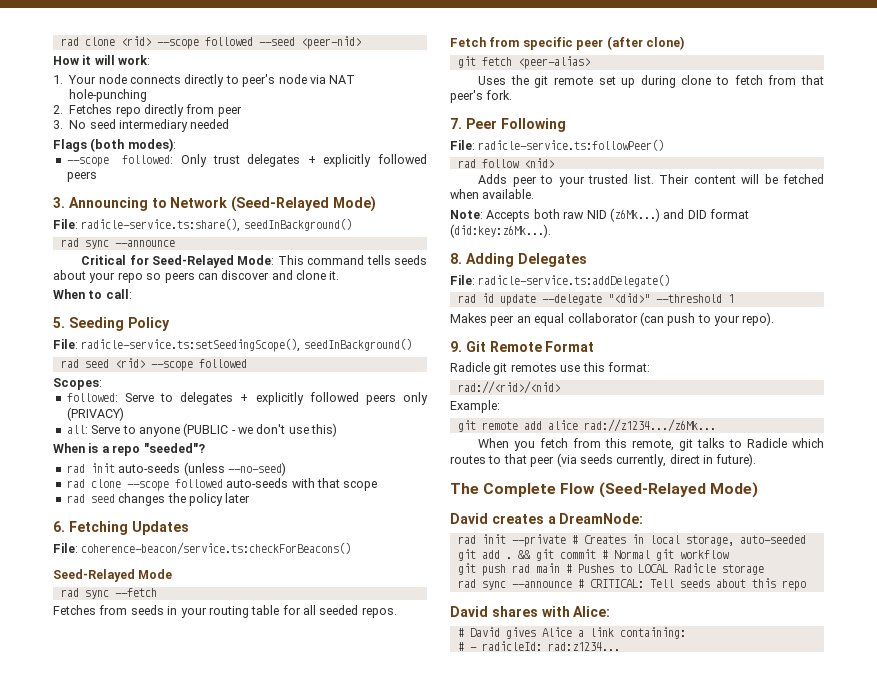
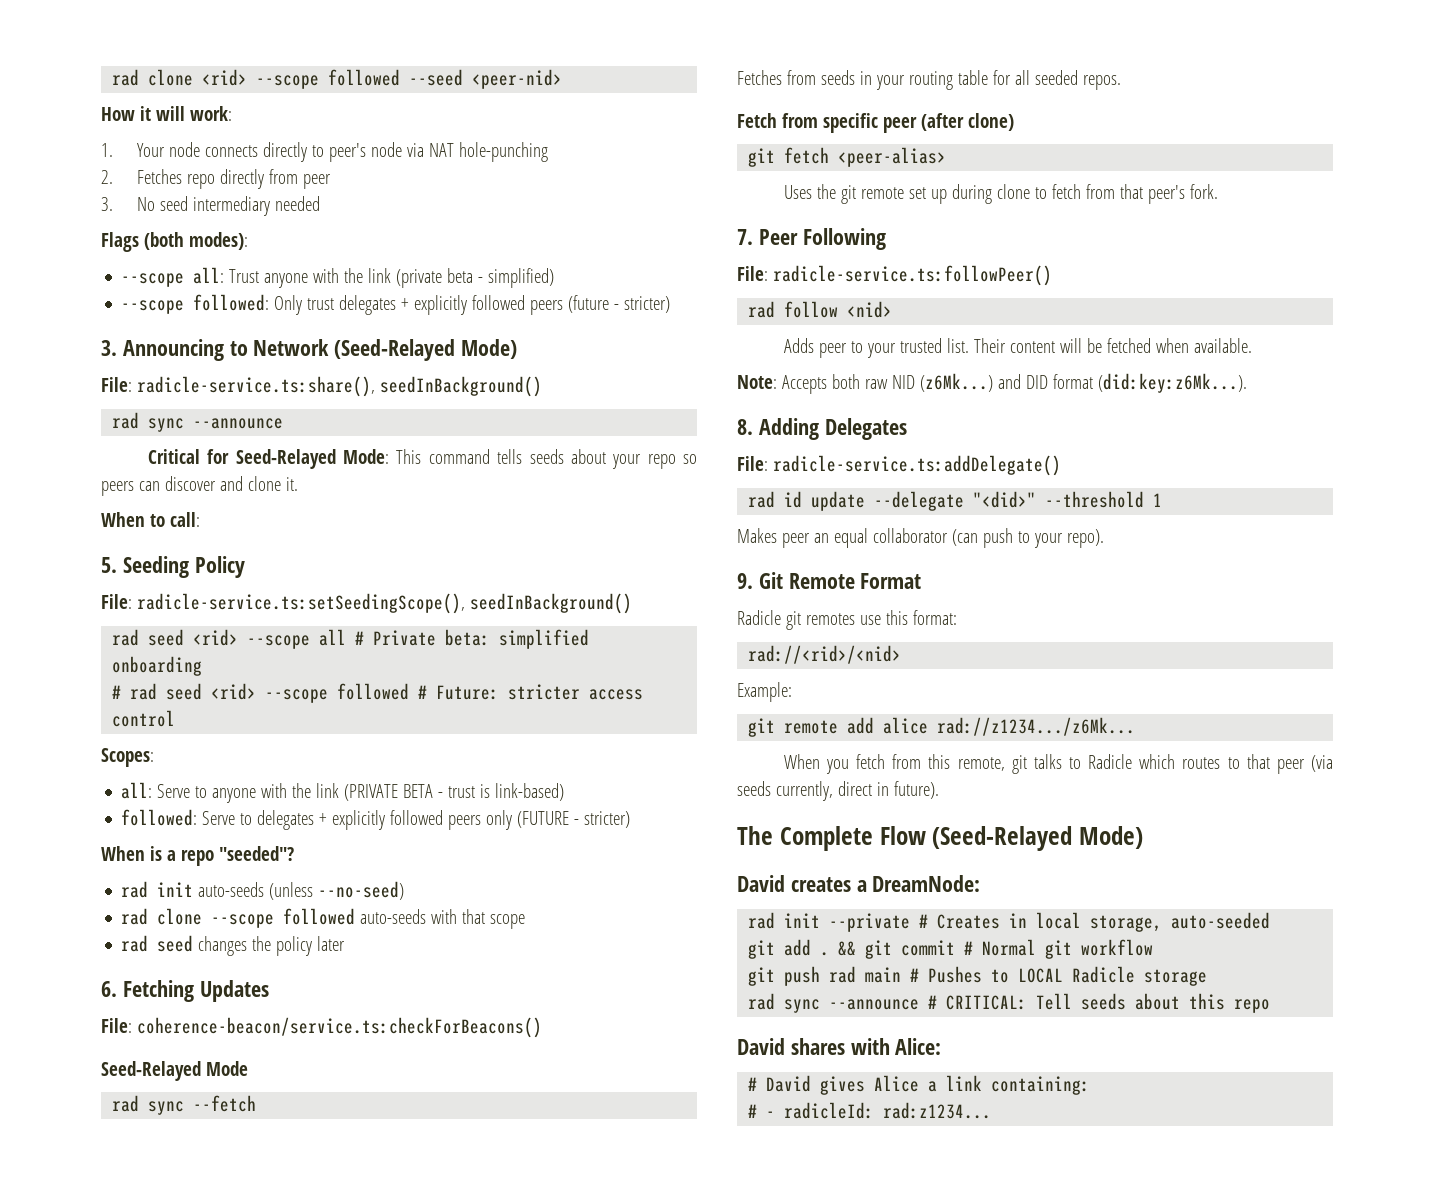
(176, 145) none -> [121,267,555,288] // --scope all: Trust anyone with the link (private beta - simplified)
(97, 176) none -> [568,295,671,313] (future - stricter)
[198,359,247,368] [53,378,102,390] followed // Scopes: -> [319,629,590,649] [112,656,203,676] [112,683,644,703] [112,710,176,727] [101,748,154,767] [121,782,565,803] all # Private beta: simplified onboarding // # rad seed <rid> --scope followed # Future: stricter access control // Scopes: // all: Serve to anyone with the link (PRIVATE BETA - trust is link-based)
[66,407,124,421] [66,423,338,437] (PRIVACY) // all: Serve to anyone (PUBLIC - we don't use this) -> [517,811,631,828] (FUTURE - stricter)

